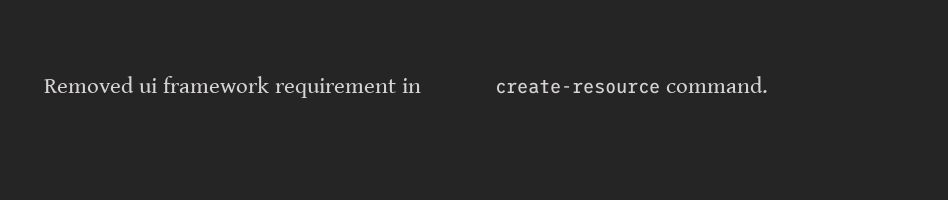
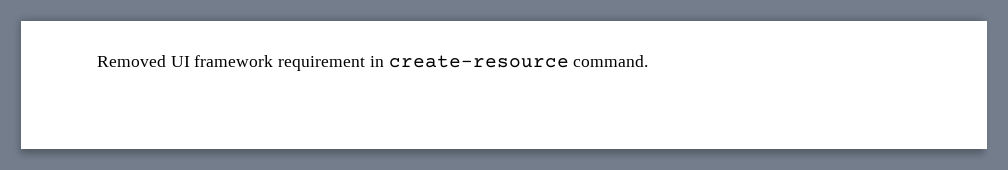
[139,78,158,93] ui -> [170,56,190,67] UI

